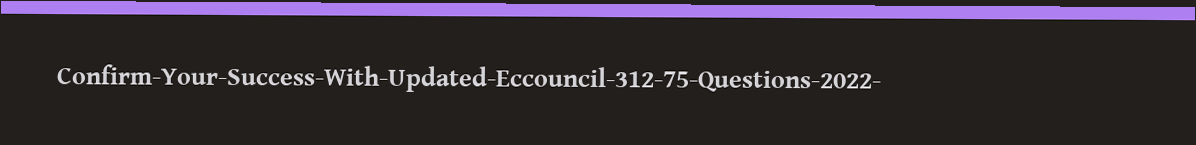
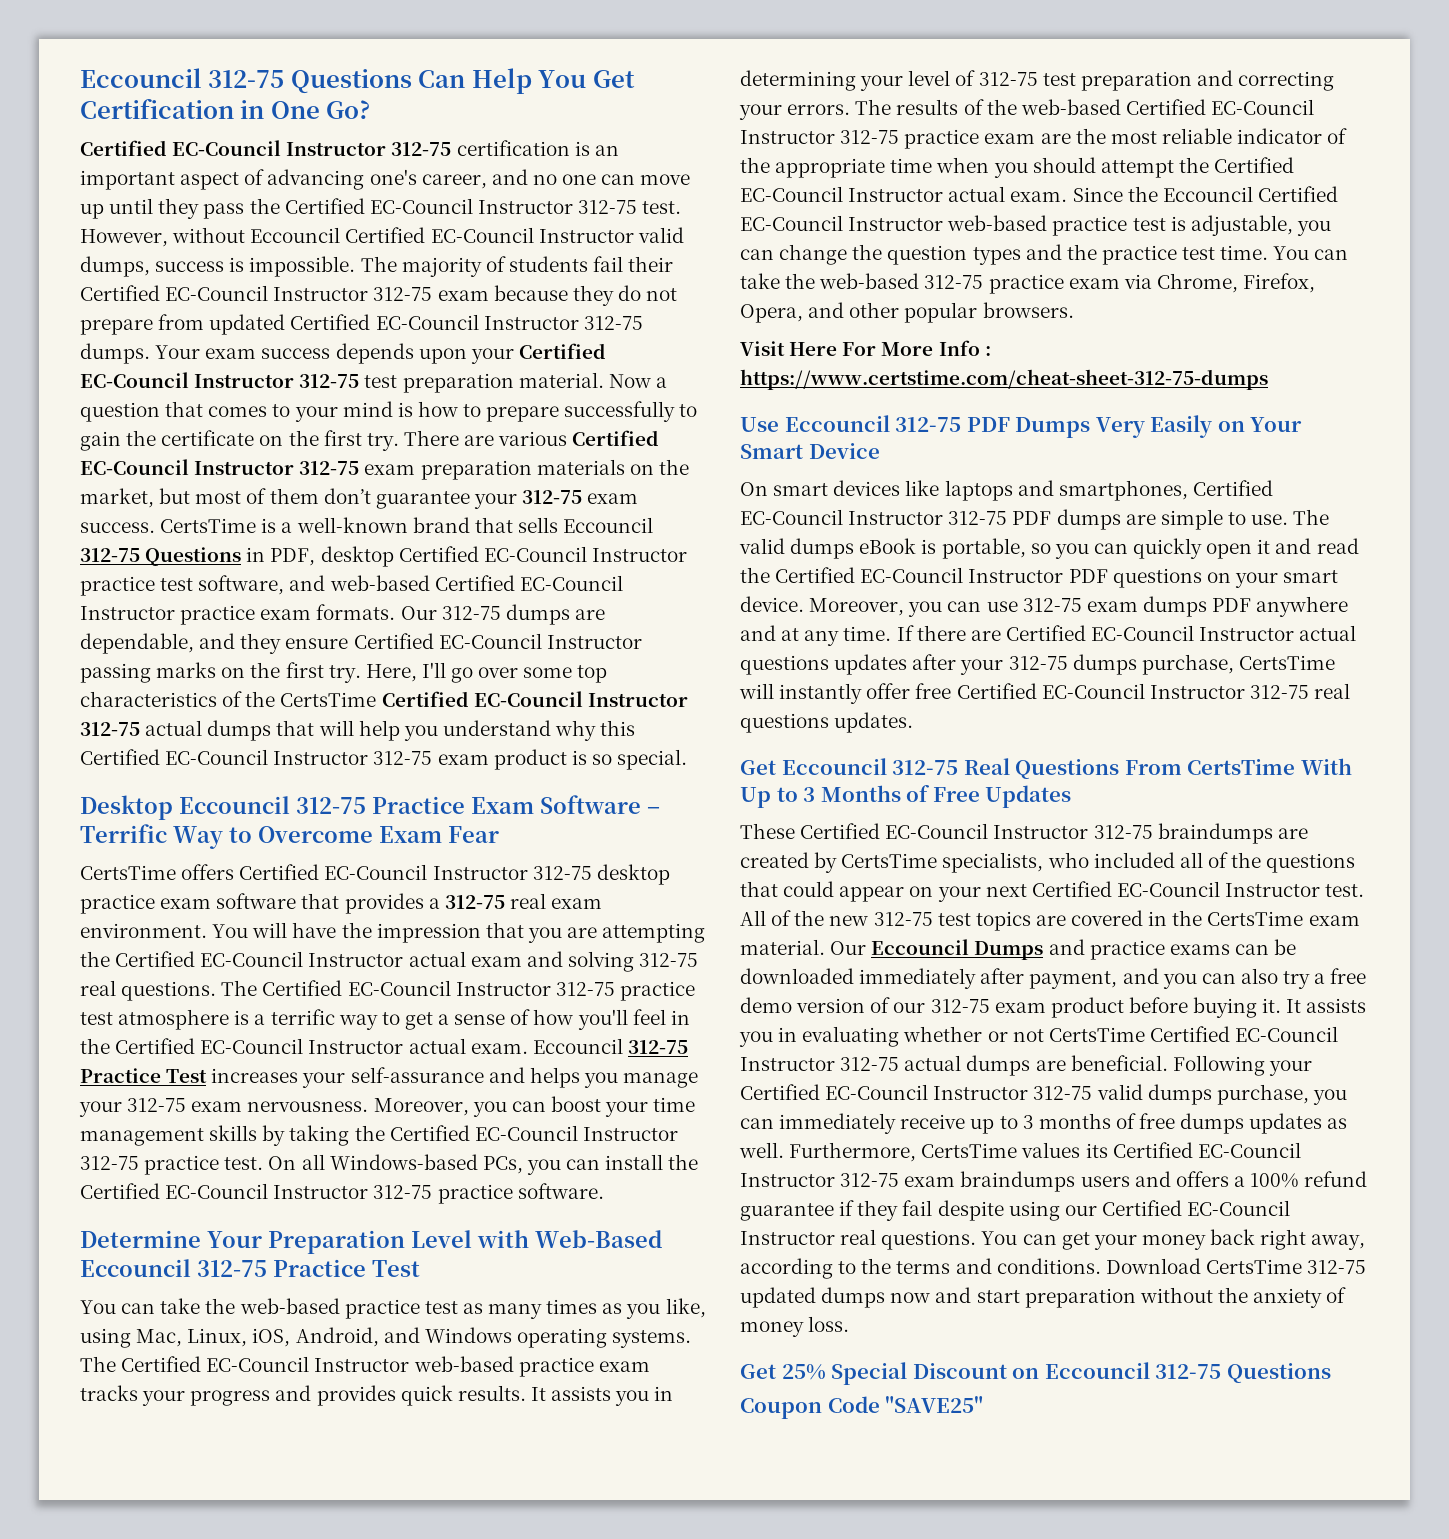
[56,64,882,95] Confirm-Your-Success-With-Updated-Eccouncil-312-75-Questions-2022- -> [80,68,635,94] [80,98,371,119] [80,140,619,156] [80,169,691,190] [80,198,682,219] [80,227,684,247] [80,256,674,277] [80,285,678,306] [80,314,643,335] [80,343,606,364] [80,372,667,393] [80,401,698,422] [80,430,660,451] [80,459,689,480] [80,488,639,509] [80,517,654,533] [80,546,687,567] [80,575,623,596] [80,604,605,625] [80,633,642,654] [80,662,608,683] [80,691,688,707] [80,720,636,741] [80,749,688,770] [80,795,660,820] [80,824,499,849] [80,864,670,885] [80,893,603,914] [80,922,706,943] [80,951,699,972] [80,980,695,1001] [80,1009,690,1030] [80,1038,688,1054] [80,1067,699,1088] [79,1096,696,1117] [80,1125,678,1146] [80,1154,699,1175] [80,1183,604,1204] [80,1230,662,1254] [80,1259,420,1277] [80,1298,706,1319] [80,1327,692,1348] [80,1356,650,1377] [80,1385,674,1406] [740,70,1335,91] [739,99,1315,120] [740,128,1348,149] [740,157,1295,178] [740,186,1338,202] [740,215,1331,236] [740,244,1349,265] [740,273,1316,294] [740,302,1074,323] [740,340,991,356] [740,369,1268,390] [740,415,1303,438] [740,443,880,459] [740,480,1273,501] [740,509,1330,530] [739,538,1359,559] [740,567,1339,588] [740,596,1349,617] [740,625,1357,646] [740,654,1335,675] [739,683,1351,704] [740,712,914,733] [740,758,1352,779] [740,785,1072,808] [740,823,1308,844] [740,852,1356,873] [740,881,1365,902] [740,910,1360,931] [740,939,1297,960] [740,968,1367,989] [740,997,1367,1018] [739,1026,1339,1047] [740,1055,1312,1076] [740,1084,1347,1105] [740,1113,1348,1134] [739,1142,1301,1162] [740,1171,1368,1192] [740,1200,1291,1221] [740,1229,1366,1250] [740,1258,1367,1279] [740,1287,1347,1308] [740,1316,850,1337] [740,1362,1331,1385] [740,1396,984,1419] Eccouncil 312-75 Questions Can Help You Get Certification in One Go? // Certified EC-Council Instructor 312-75 certification is an important aspect of advancing one's career, and no one can move up until they pass the Certified EC-Council Instructor 312-75 test. However, without Eccouncil Certified EC-Council Instructor valid dumps, success is impossible. The majority of students fail their Certified EC-Council Instructor 312-75 exam because they do not prepare from updated Certified EC-Council Instructor 312-75 dumps. Your exam success depends upon your Certified EC-Council Instructor 312-75 test preparation material. Now a question that comes to your mind is how to prepare successfully to gain the certificate on the first try. There are various Certified EC-Council Instructor 312-75 exam preparation materials on the market, but most of them don’t guarantee your 312-75 exam success. CertsTime is a well-known brand that sells Eccouncil 312-75 Questions in PDF, desktop Certified EC-Council Instructor practice test software, and web-based Certified EC-Council Instructor practice exam formats. Our 312-75 dumps are dependable, and they ensure Certified EC-Council Instructor passing marks on the first try. Here, I'll go over some top characteristics of the CertsTime Certified EC-Council Instructor 312-75 actual dumps that will help you understand why this Certified EC-Council Instructor 312-75 exam product is so special. // Desktop Eccouncil 312-75 Practice Exam Software – Terrific Way to Overcome Exam Fear // CertsTime offers Certified EC-Council Instructor 312-75 desktop practice exam software that provides a 312-75 real exam environment. You will have the impression that you are attempting the Certified EC-Council Instructor actual exam and solving 312-75 real questions. The Certified EC-Council Instructor 312-75 practice test atmosphere is a terrific way to get a sense of how you'll feel in the Certified EC-Council Instructor actual exam. Eccouncil 312-75 Practice Test increases your self-assurance and helps you manage your 312-75 exam nervousness. Moreover, you can boost your time management skills by taking the Certified EC-Council Instructor 312-75 practice test. On all Windows-based PCs, you can install the Certified EC-Council Instructor 312-75 practice software. // Determine Your Preparation Level with Web-Based Eccouncil 312-75 Practice Test // You can take the web-based practice test as many times as you like, using Mac, Linux, iOS, Android, and Windows operating systems. The Certified EC-Council Instructor web-based practice exam tracks your progress and provides quick results. It assists you in determining your level of 312-75 test preparation and correcting your errors. The results of the web-based Certified EC-Council Instructor 312-75 practice exam are the most reliable indicator of the appropriate time when you should attempt the Certified EC-Council Instructor actual exam. Since the Eccouncil Certified EC-Council Instructor web-based practice test is adjustable, you can change the question types and the practice test time. You can take the web-based 312-75 practice exam via Chrome, Firefox, Opera, and other popular browsers. // Visit Here For More Info : https://www.certstime.com/cheat-sheet-312-75-dumps // Use Eccouncil 312-75 PDF Dumps Very Easily on Your Smart Device // On smart devices like laptops and smartphones, Certified EC-Council Instructor 312-75 PDF dumps are simple to use. The valid dumps eBook is portable, so you can quickly open it and read the Certified EC-Council Instructor PDF questions on your smart device. Moreover, you can use 312-75 exam dumps PDF anywhere and at any time. If there are Certified EC-Council Instructor actual questions updates after your 312-75 dumps purchase, CertsTime will instantly offer free Certified EC-Council Instructor 312-75 real questions updates. // Get Eccouncil 312-75 Real Questions From CertsTime With Up to 3 Months of Free Updates // These Certified EC-Council Instructor 312-75 braindumps are created by CertsTime specialists, who included all of the questions that could appear on your next Certified EC-Council Instructor test. All of the new 312-75 test topics are covered in the CertsTime exam material. Our Eccouncil Dumps and practice exams can be downloaded immediately after payment, and you can also try a free demo version of our 312-75 exam product before buying it. It assists you in evaluating whether or not CertsTime Certified EC-Council Instructor 312-75 actual dumps are beneficial. Following your Certified EC-Council Instructor 312-75 valid dumps purchase, you can immediately receive up to 3 months of free dumps updates as well. Furthermore, CertsTime values its Certified EC-Council Instructor 312-75 exam braindumps users and offers a 100% refund guarantee if they fail despite using our Certified EC-Council Instructor real questions. You can get your money back right away, according to the terms and conditions. Download CertsTime 312-75 updated dumps now and start preparation without the anxiety of money loss. // Get 25% Special Discount on Eccouncil 312-75 Questions // Coupon Code "SAVE25"

